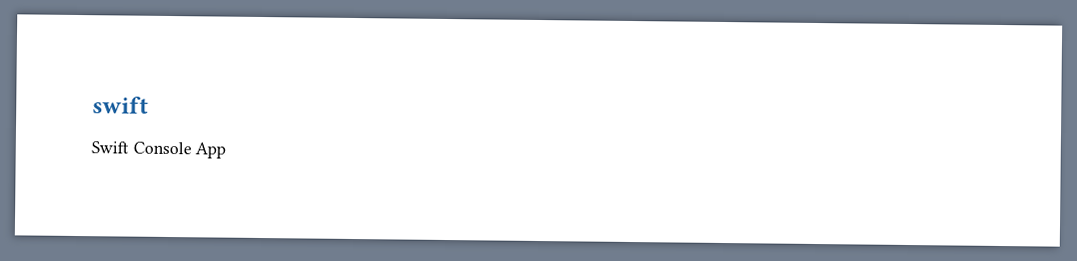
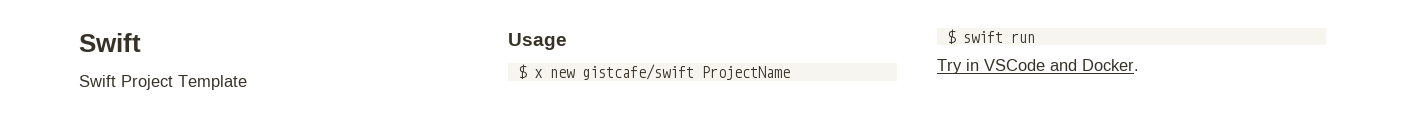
[92,96,149,114] [91,141,227,159] swift // Swift Console App -> [79,33,141,52] [79,75,247,90] [508,33,567,50] [517,64,790,80] [946,29,1035,44] [937,59,1139,74] Swift // Swift Project Template // Usage // $ x new gistcafe/swift ProjectName // $ swift run // Try in VSCode and Docker.

